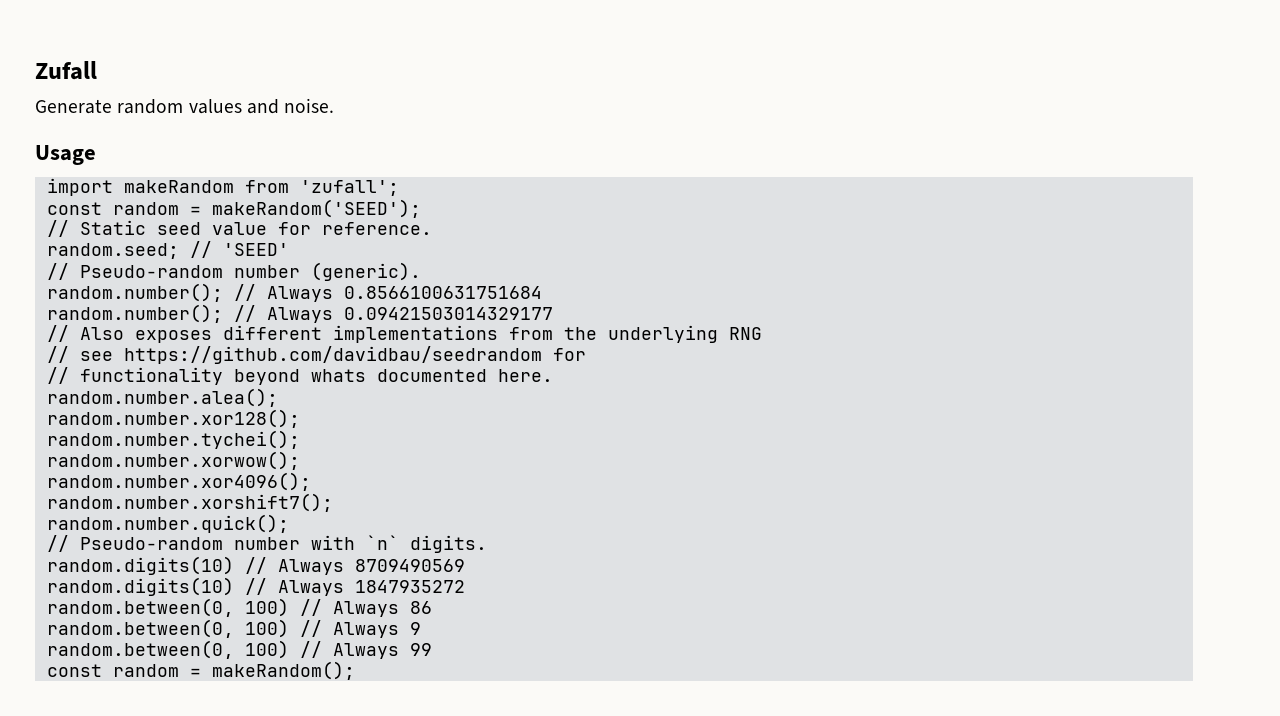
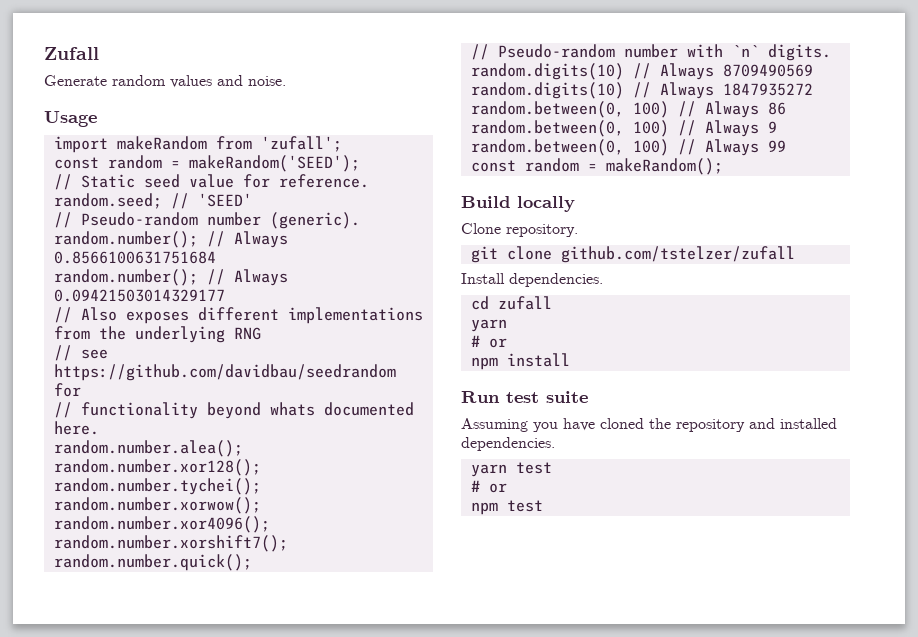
(355, 670) none -> [461,196,575,212] [461,223,578,237] [470,246,795,263] [461,273,603,287] [470,296,552,310] [470,319,507,332] [470,335,507,348] [470,353,570,370] [461,391,588,403] [461,418,837,432] [461,437,555,451] [470,462,552,477] [470,480,507,493] [470,500,543,515] // Build locally // Clone repository. // git clone github.com/tstelzer/zufall // Install dependencies. // cd zufall // yarn // # or // npm install // Run test suite // Assuming you have cloned the repository and installed dependencies. // yarn test // # or // npm test

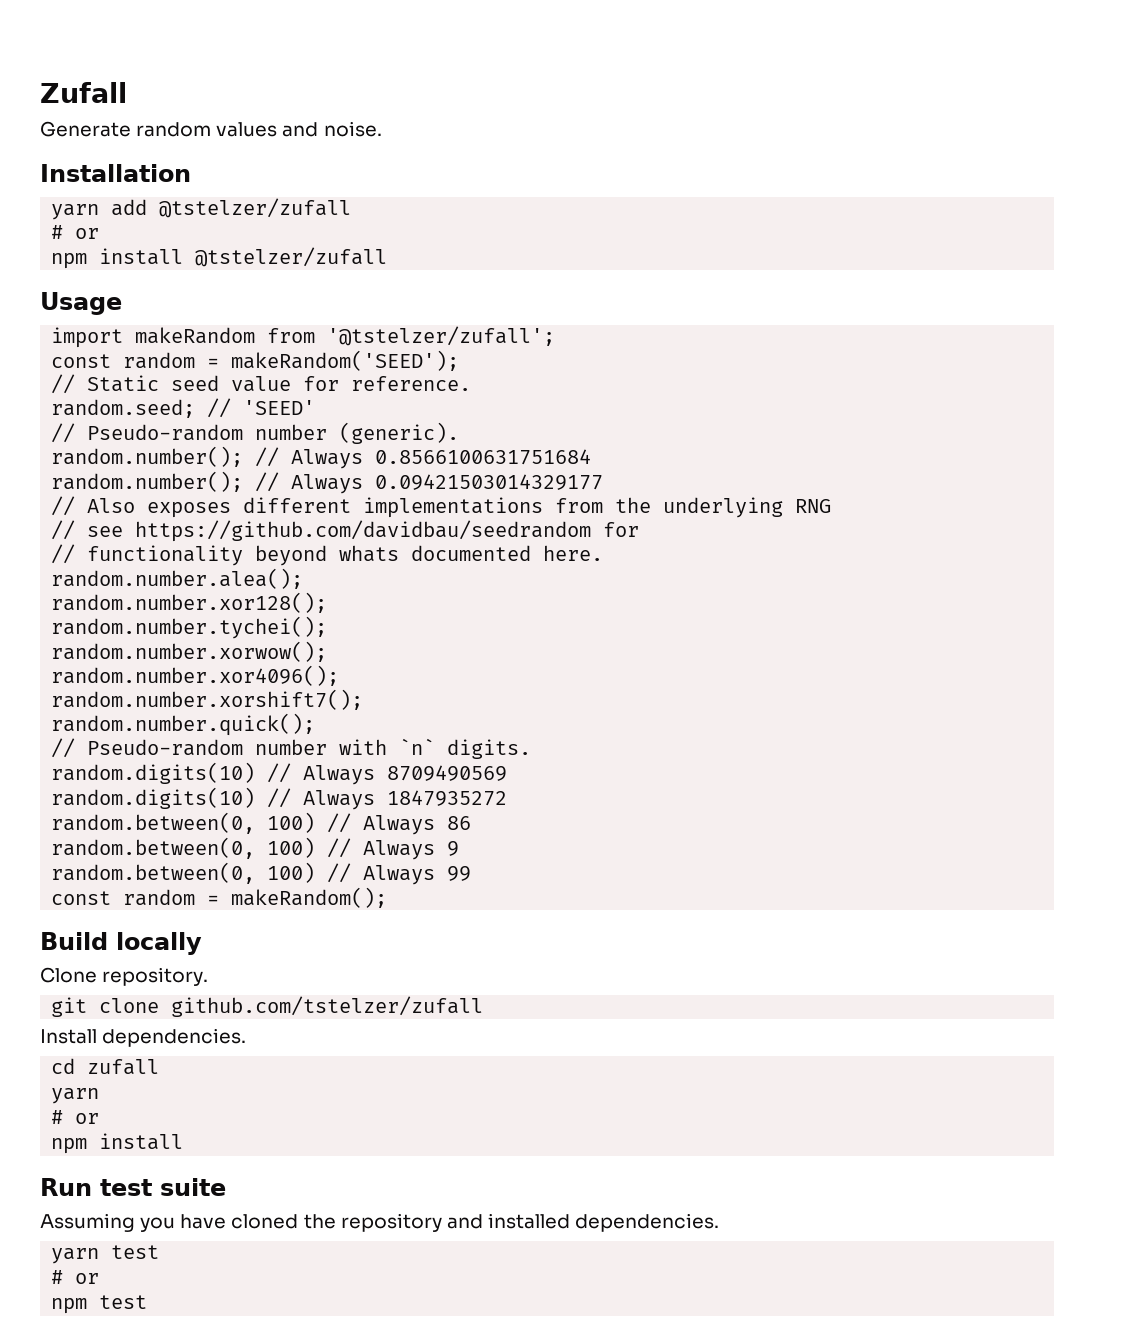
(286, 81) none -> [40,164,191,182] [51,198,352,220] [51,225,100,239] [51,247,388,269] // Installation // yarn add @tstelzer/zufall // # or // npm install @tstelzer/zufall
[260,136,342,152] 'zufall'; -> [327,326,556,346] '@tstelzer/zufall';

